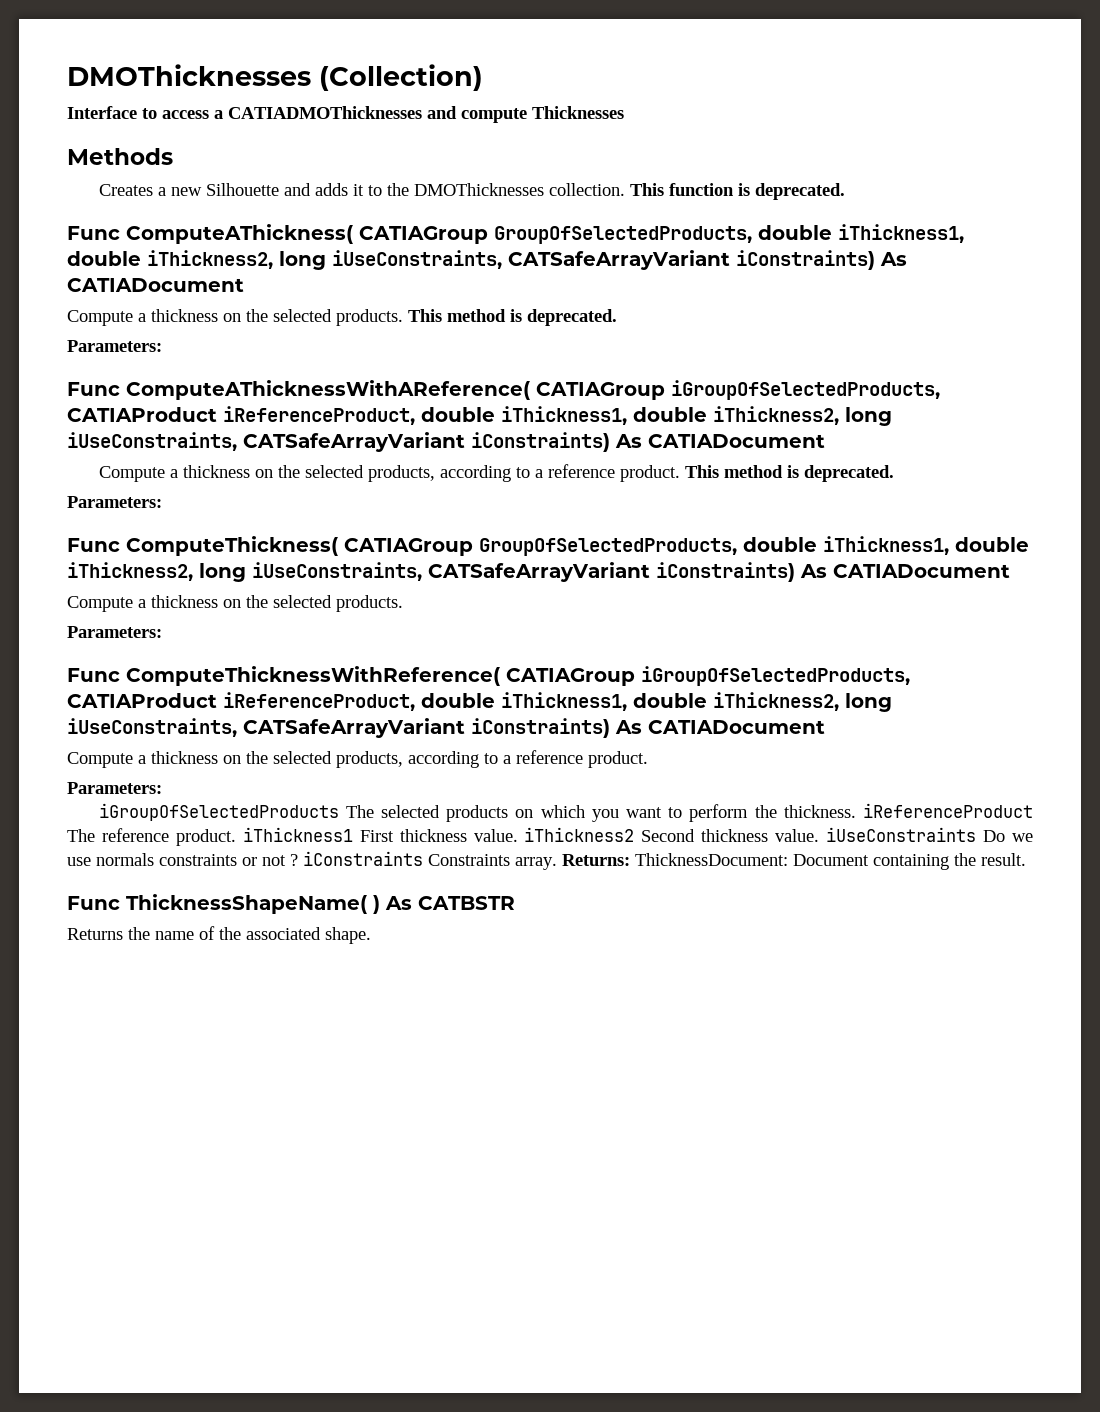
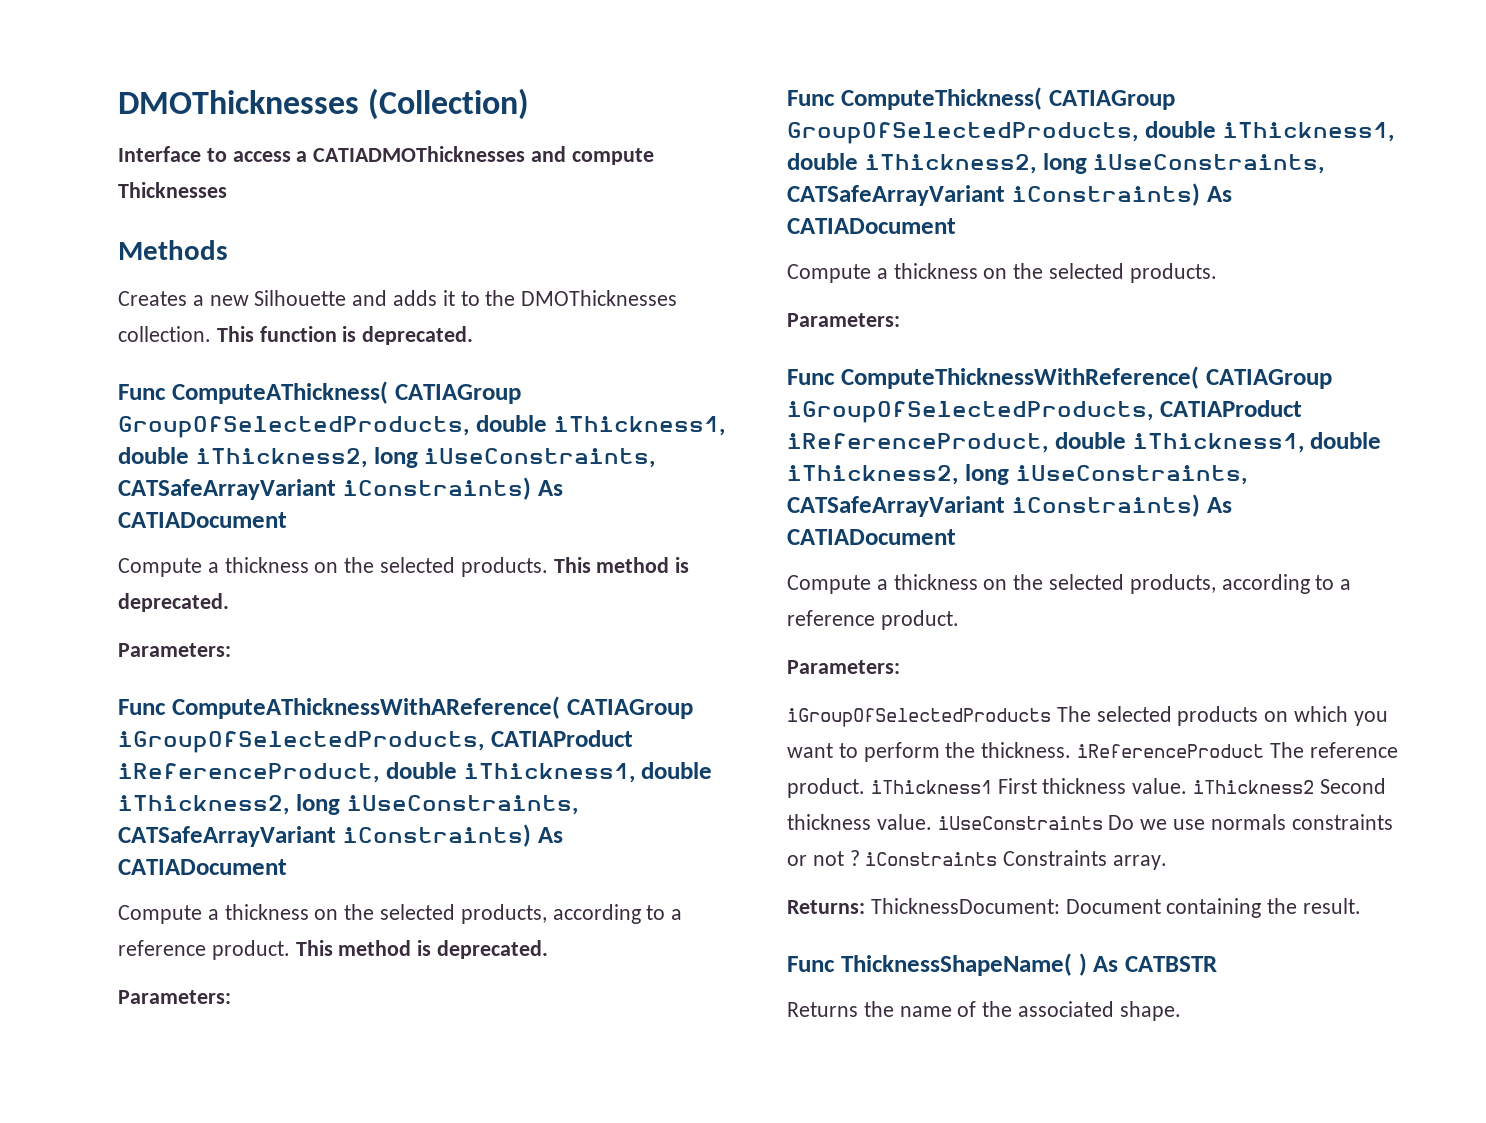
(557, 863) none -> (1168, 862) //

